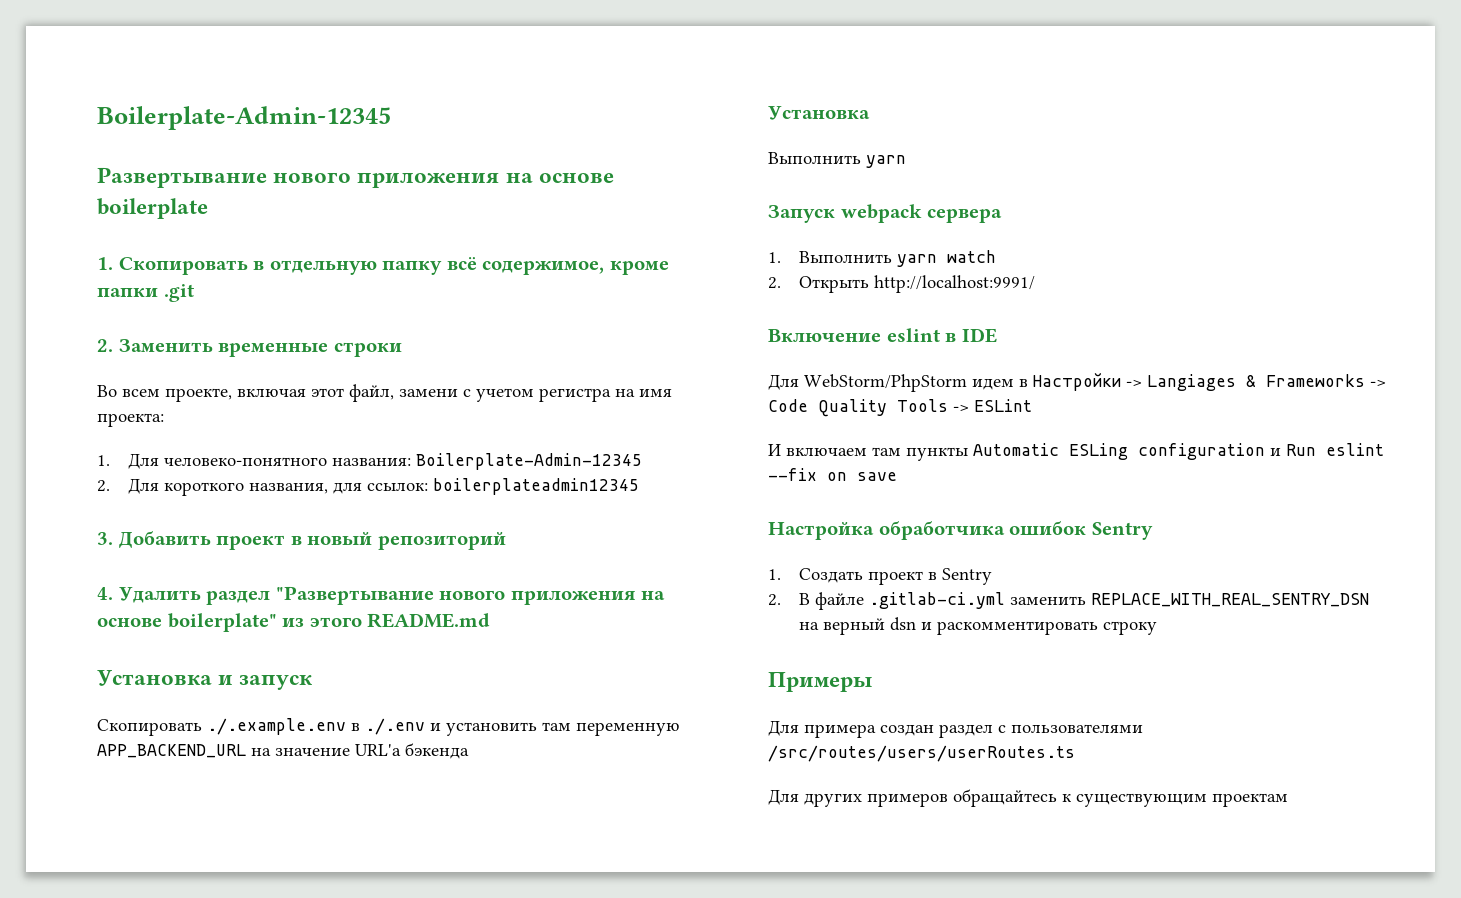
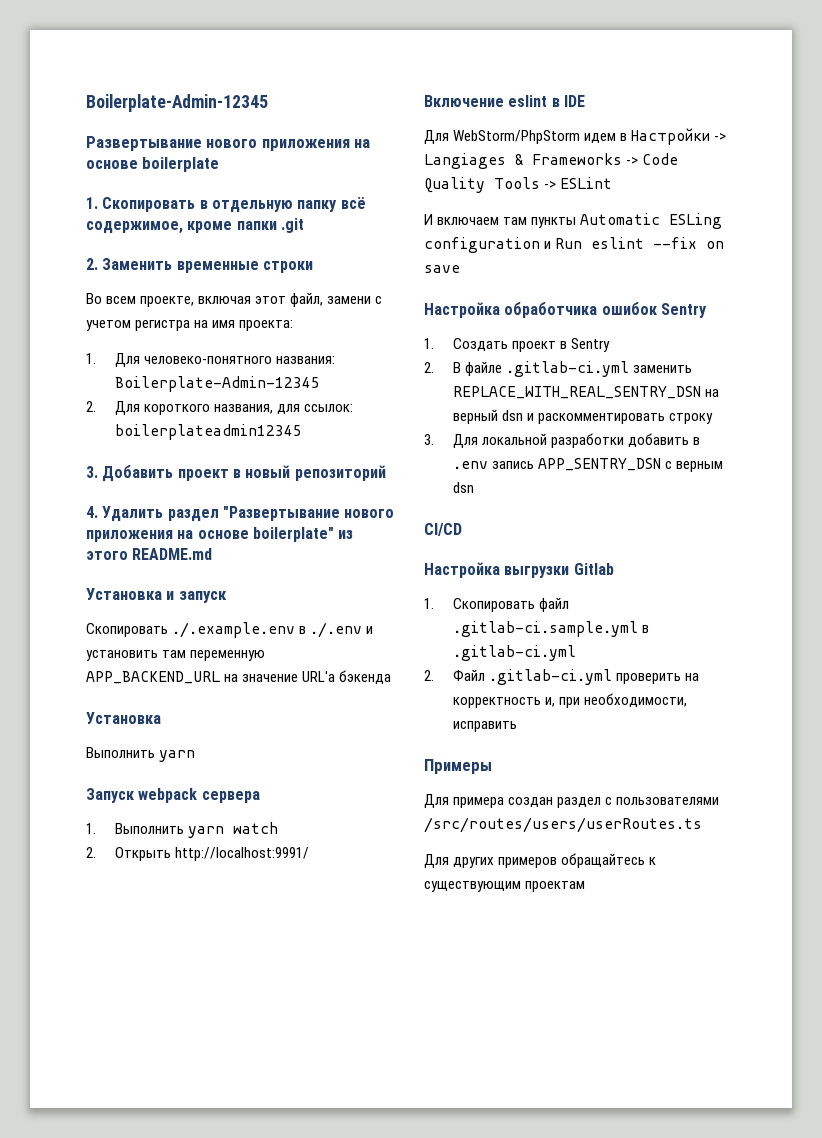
(1157, 628) none -> [424,433,701,448] [453,458,724,472] [453,482,475,493] [424,523,462,536] [424,562,614,578] [424,597,570,612] [453,621,650,637] [453,645,577,661] [424,669,700,685] [453,693,688,708] [453,721,518,732] // 3. Для локальной разработки добавить в .env запись APP_SENTRY_DSN с верным dsn // CI/CD // Настройка выгрузки Gitlab // 1. Скопировать файл .gitlab-ci.sample.yml в .gitlab-ci.yml // 2. Файл .gitlab-ci.yml проверить на корректность и, при необходимости, исправить

